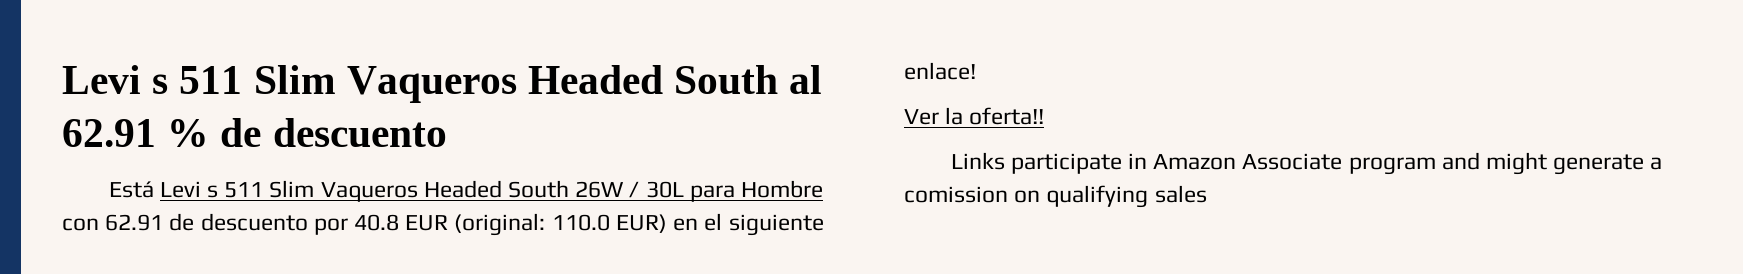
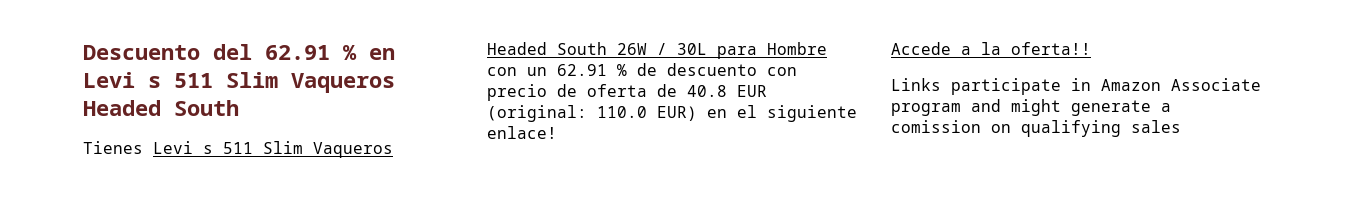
[62,65,823,103] [62,118,447,147] [108,181,154,198] Levi s 511 Slim Vaqueros Headed South al 62.91 % de descuento // Está -> [83,44,395,60] [83,72,395,93] [83,100,239,116] [83,141,143,154] Descuento del 62.91 % en Levi s 511 Slim Vaqueros Headed South // Tienes
[105,213,348,235] 62.91 de descuento por -> [527,63,797,76] [487,84,677,101] un 62.91 % de descuento con precio de oferta de
[904,109,939,125] Ver -> [891,42,971,55] Accede a

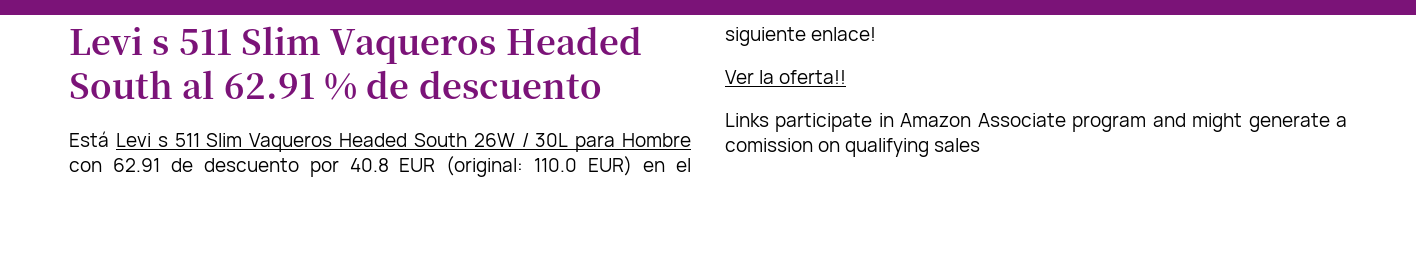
[83,44,395,60] [83,72,395,93] [83,100,239,116] [83,141,143,154] Descuento del 62.91 % en Levi s 511 Slim Vaqueros Headed South // Tienes -> [69,26,642,64] [69,70,602,100] [69,131,109,147] Levi s 511 Slim Vaqueros Headed South al 62.91 % de descuento // Está
[527,63,797,76] [487,84,677,101] un 62.91 % de descuento con precio de oferta de -> [112,158,339,177] 62.91 de descuento por
[891,42,971,55] Accede a -> [725,70,754,84] Ver

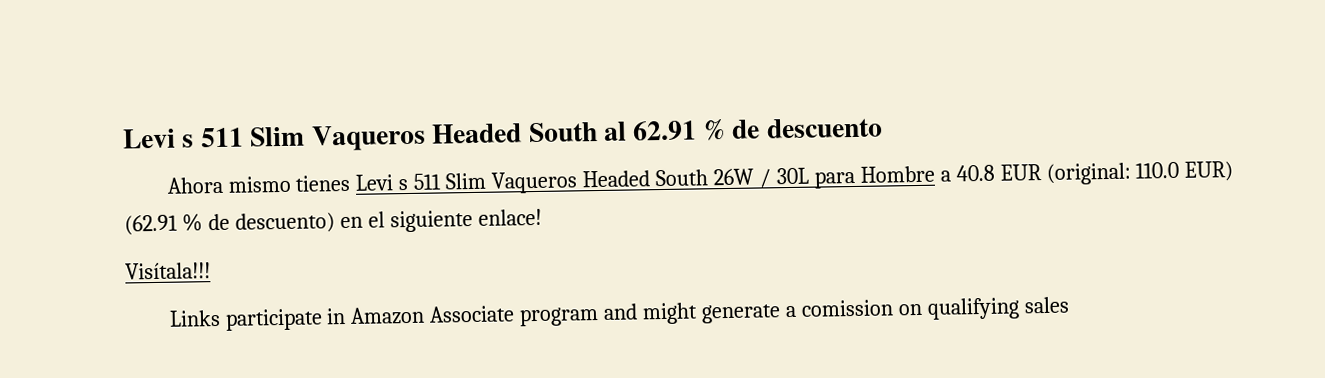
[69,131,109,147] Está -> [166,174,351,194] Ahora mismo tienes
[69,158,339,177] con 62.91 de descuento por -> [939,170,951,182] a
(633, 166) none -> [124,212,335,236] (62.91 % de descuento)
[725,70,847,84] Ver la oferta!! -> [125,262,211,280] Visítala!!!

